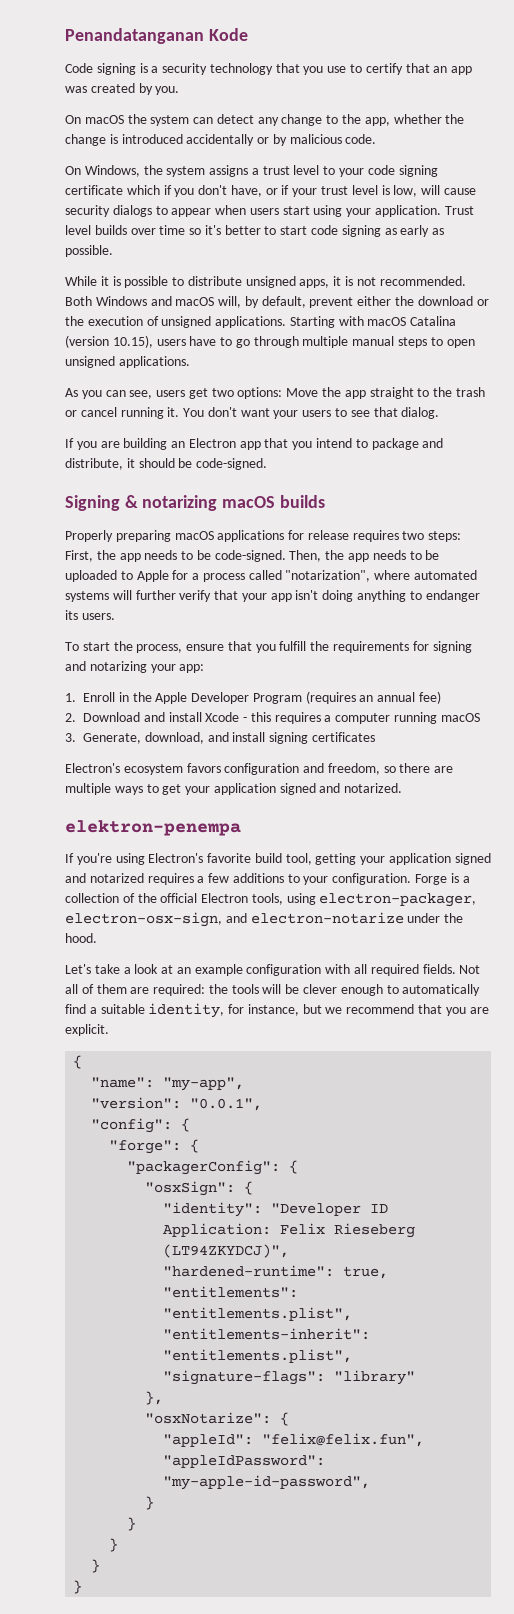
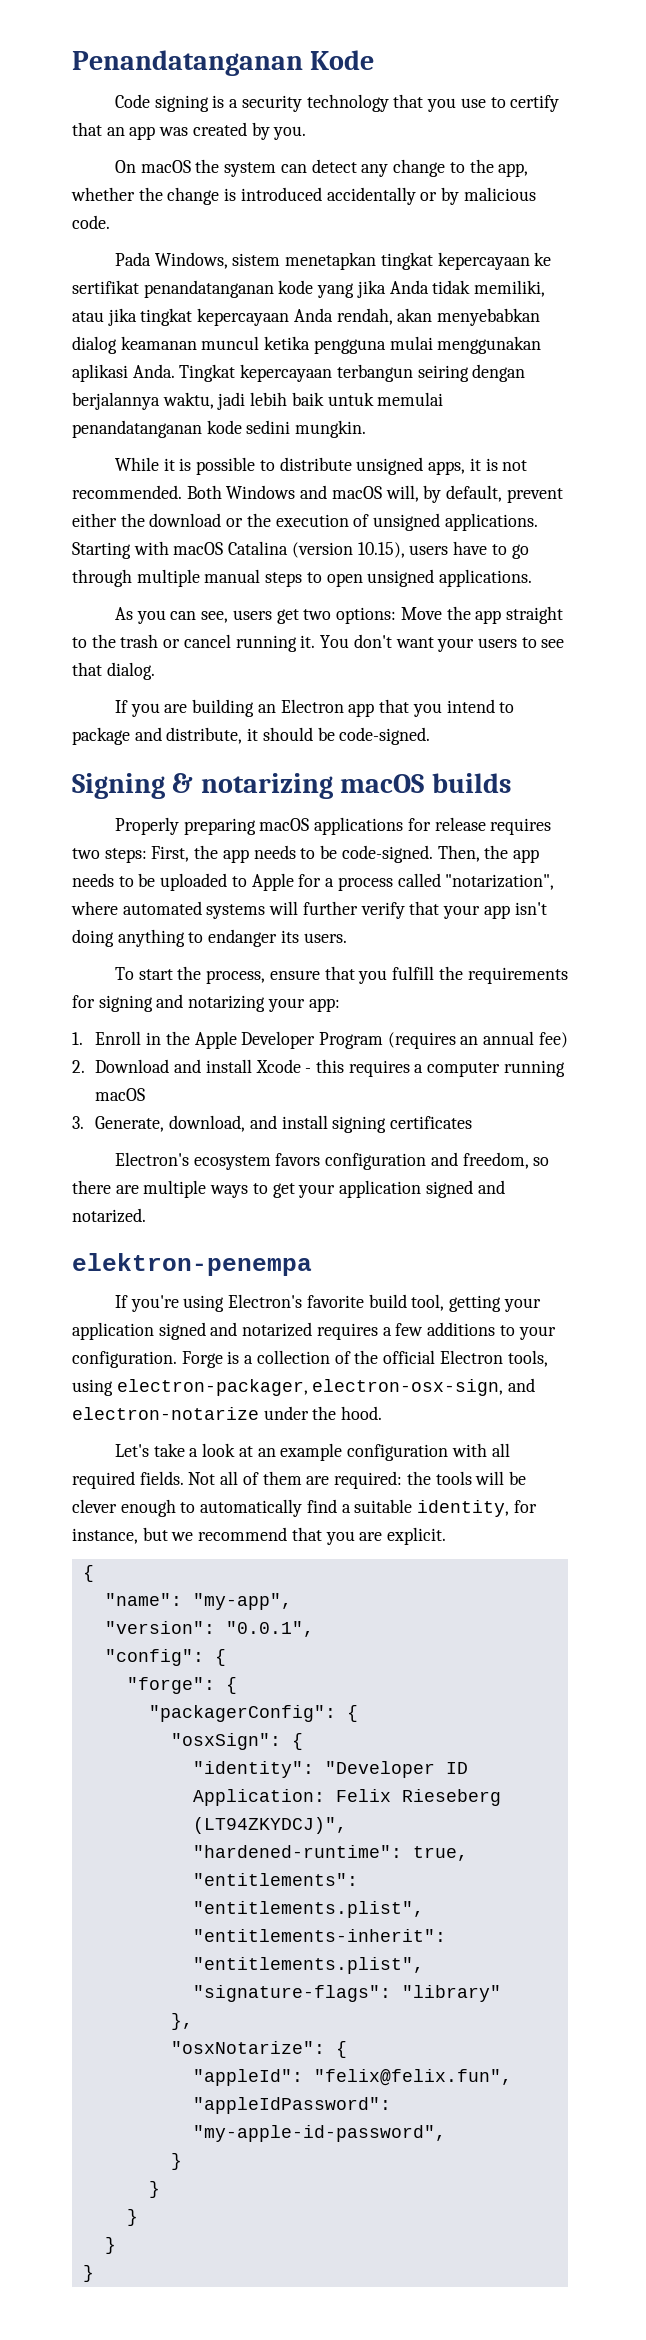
[65,165,438,177] [65,185,476,197] [65,205,474,217] [65,225,445,237] [65,245,113,257] On Windows, the system assigns a trust level to your code signing certificate which if you don't have, or if your trust level is low, will cause security dialogs to appear when users start using your application. Trust level builds over time so it's better to start code signing as early as possible. -> [115,252,552,270] [72,280,546,298] [72,308,541,326] [72,336,542,354] [72,364,526,382] [72,392,444,410] [72,420,367,438] Pada Windows, sistem menetapkan tingkat kepercayaan ke sertifikat penandatanganan kode yang jika Anda tidak memiliki, atau jika tingkat kepercayaan Anda rendah, akan menyebabkan dialog keamanan muncul ketika pengguna mulai menggunakan aplikasi Anda. Tingkat kepercayaan terbangun seiring dengan berjalannya waktu, jadi lebih baik untuk memulai penandatanganan kode sedini mungkin.

